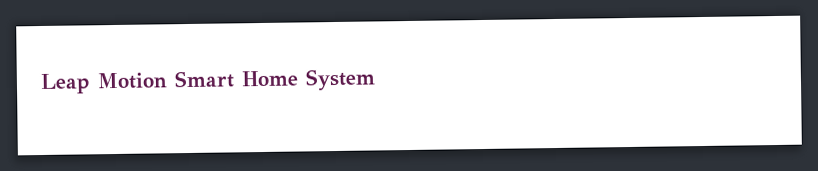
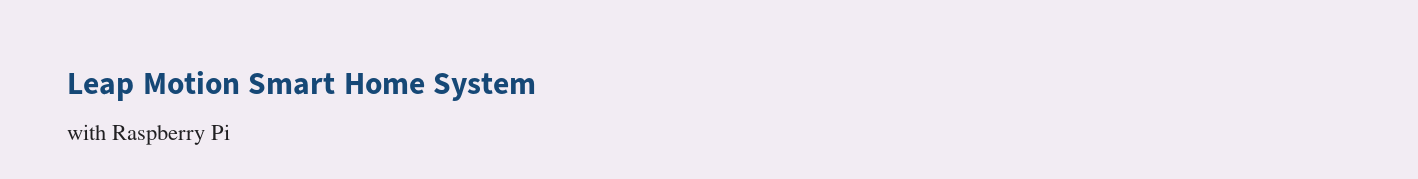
(376, 79) none -> [67,124,231,145] // with Raspberry Pi

